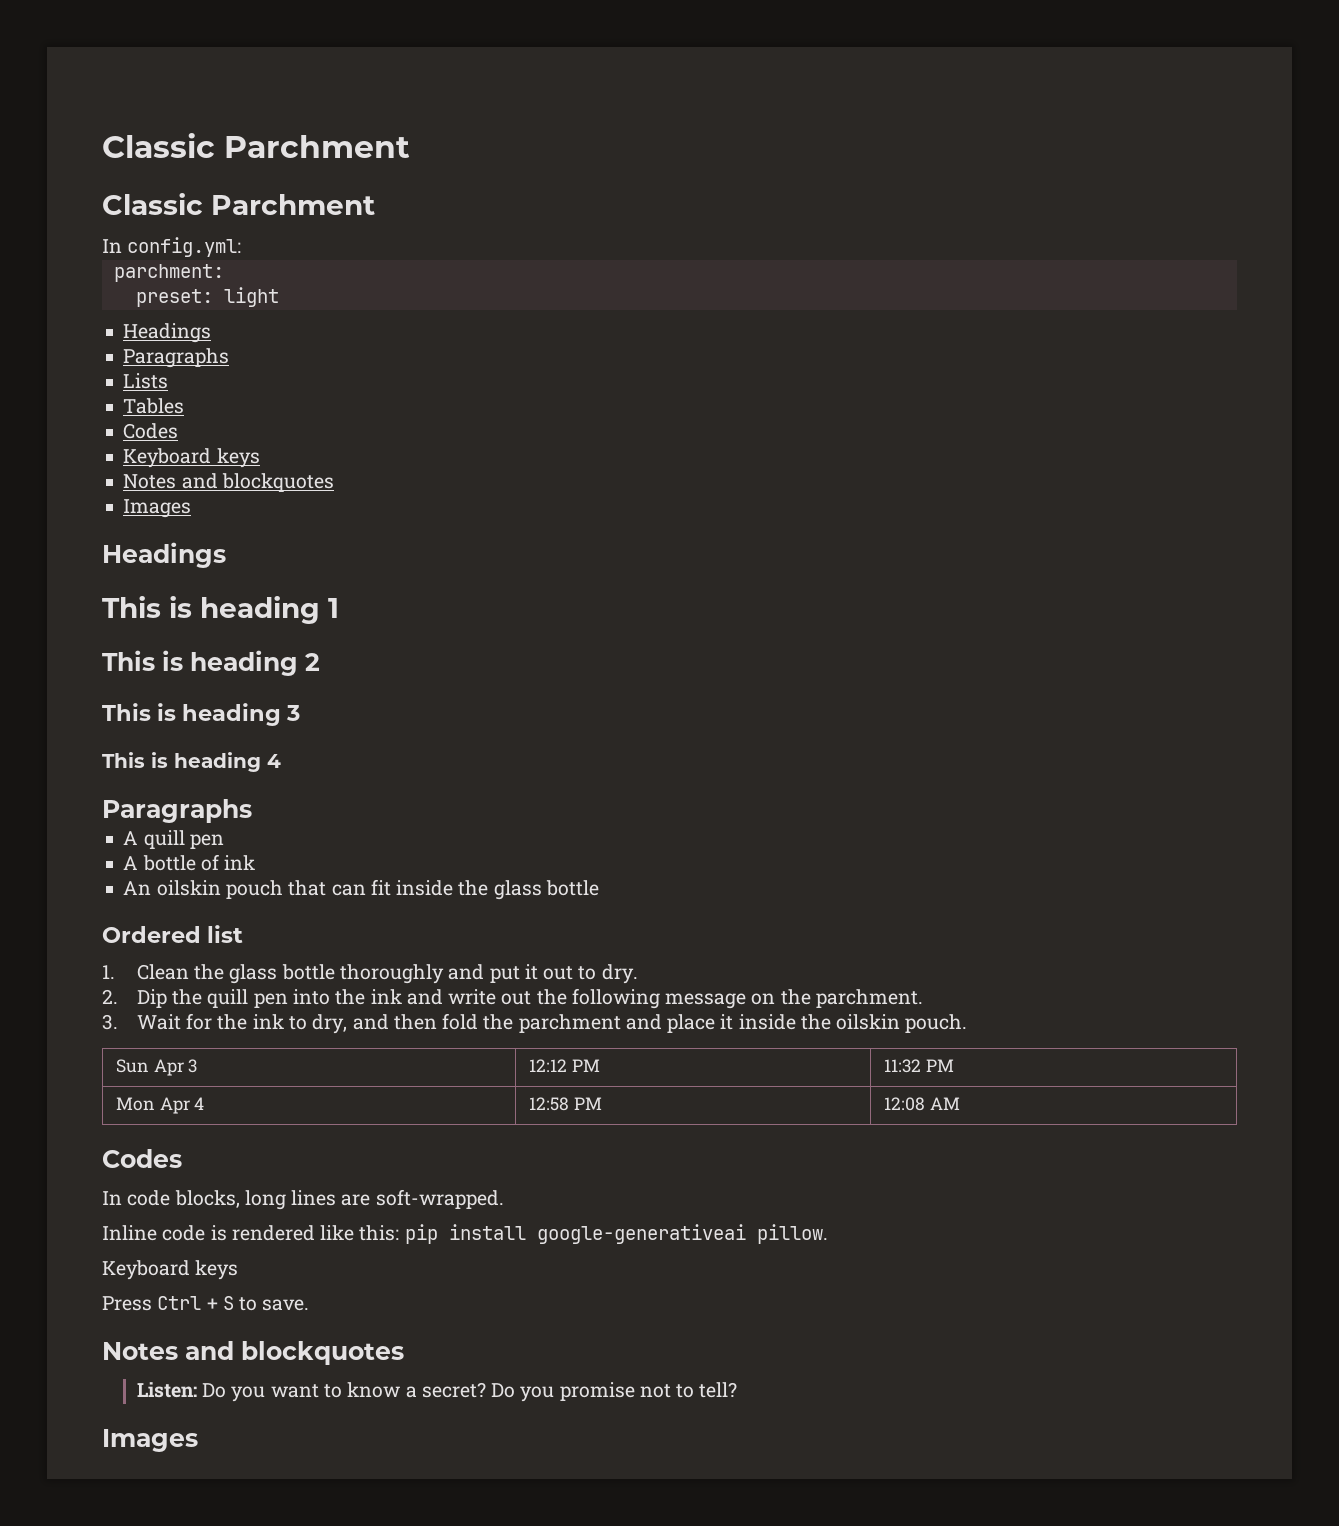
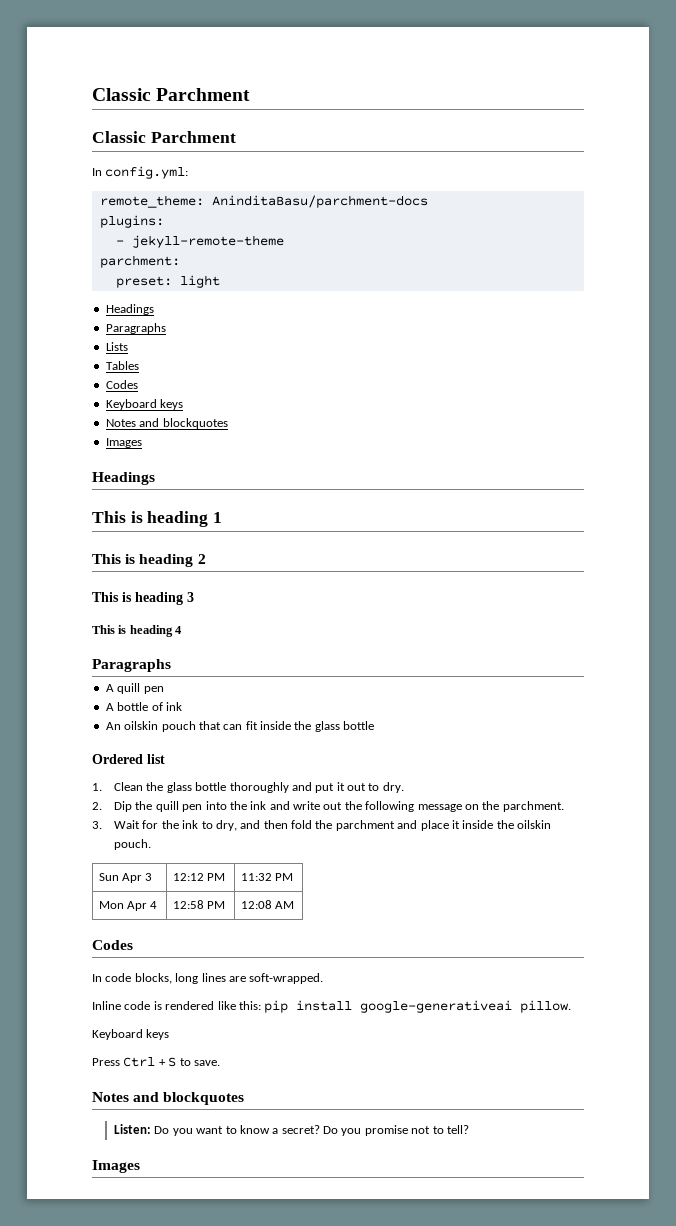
(242, 247) none -> [99,195,428,208] [99,215,164,228] [115,235,284,248] // remote_theme: AninditaBasu/parchment-docs // plugins: // - jekyll-remote-theme

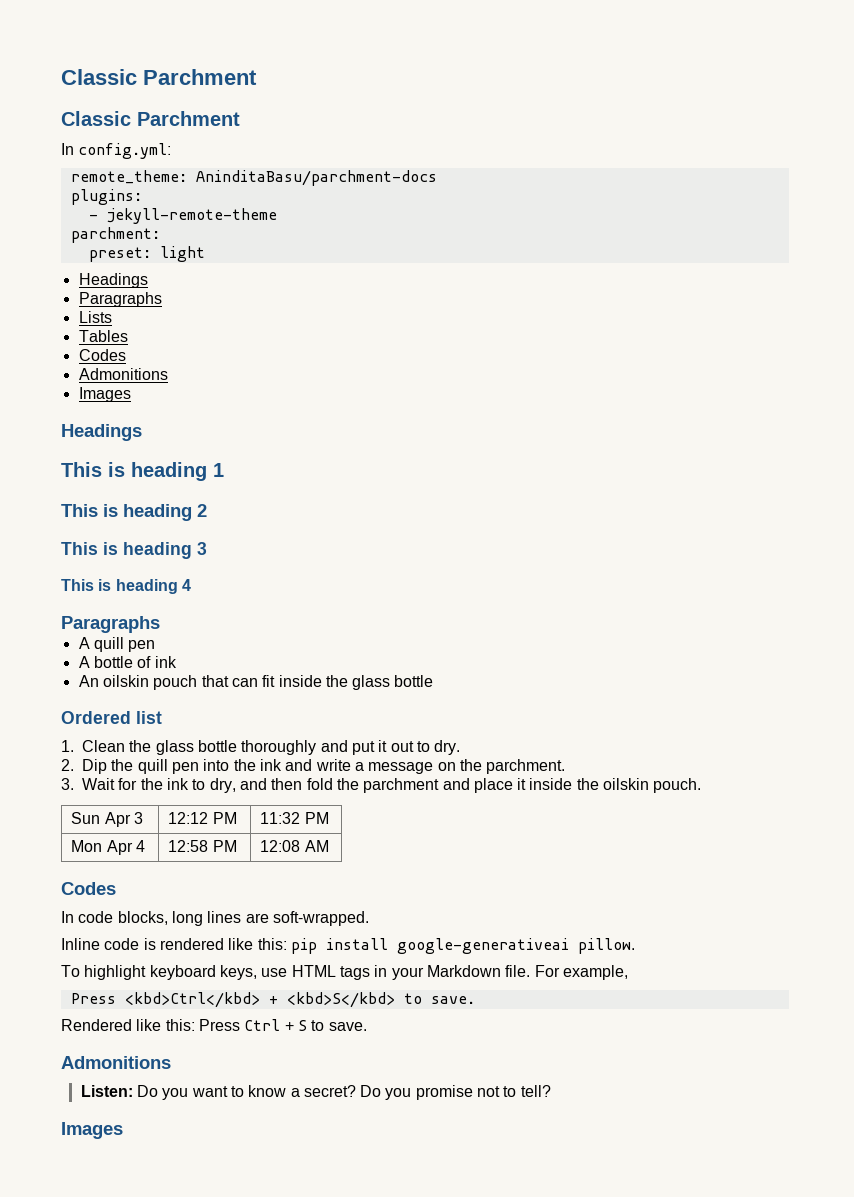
[105,399,184,410] [105,418,228,429] Keyboard keys // Notes and blockquotes -> [78,368,168,380] Admonitions
[323,801,415,812] out the following -> [354,762,364,771] a
[92,1029,170,1040] Keyboard keys // -> [61,965,628,980] [70,992,475,1008] [61,1019,195,1031] To highlight keyboard keys, use HTML tags in your Markdown file. For example, // Press <kbd>Ctrl</kbd> + <kbd>S</kbd> to save. // Rendered like this:
[92,1092,245,1105] Notes and blockquotes -> [61,1056,171,1069] Admonitions

